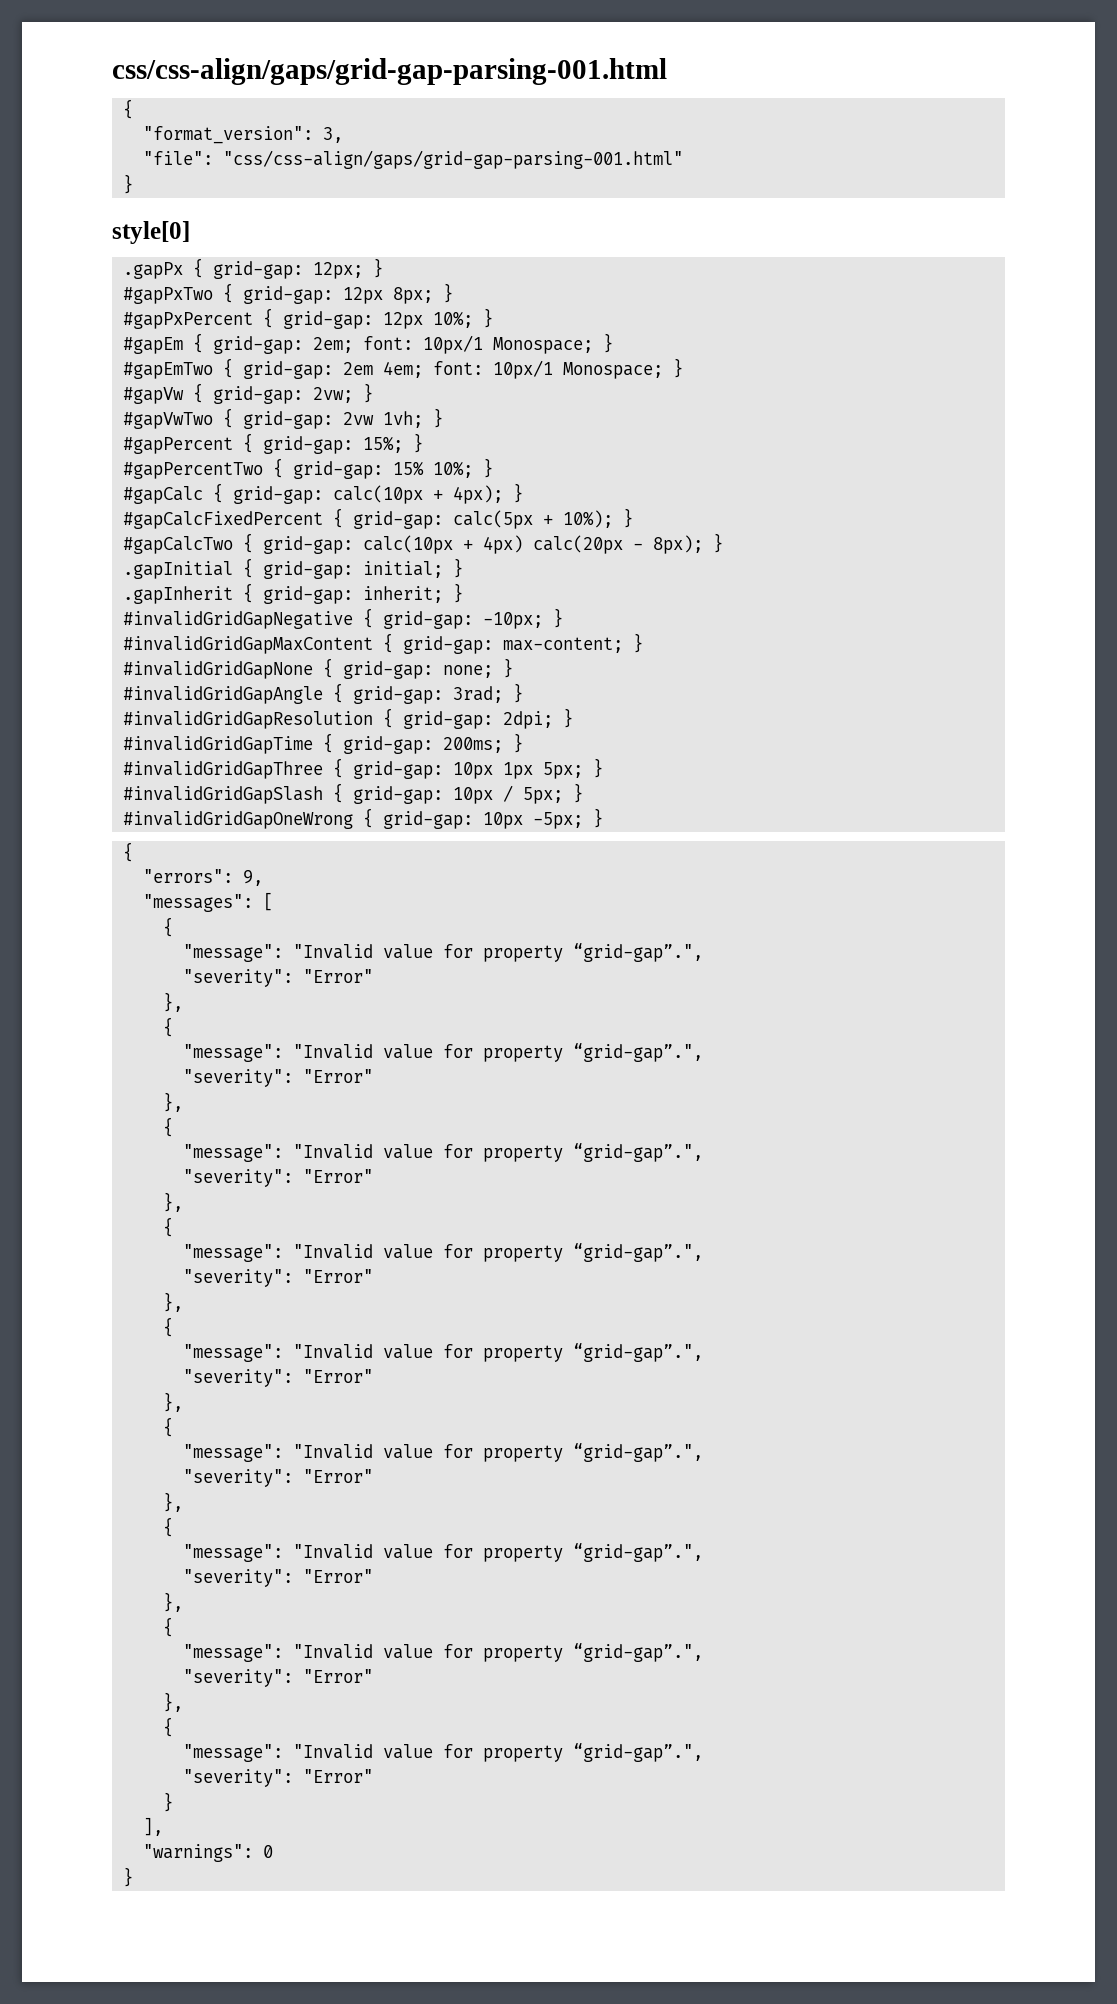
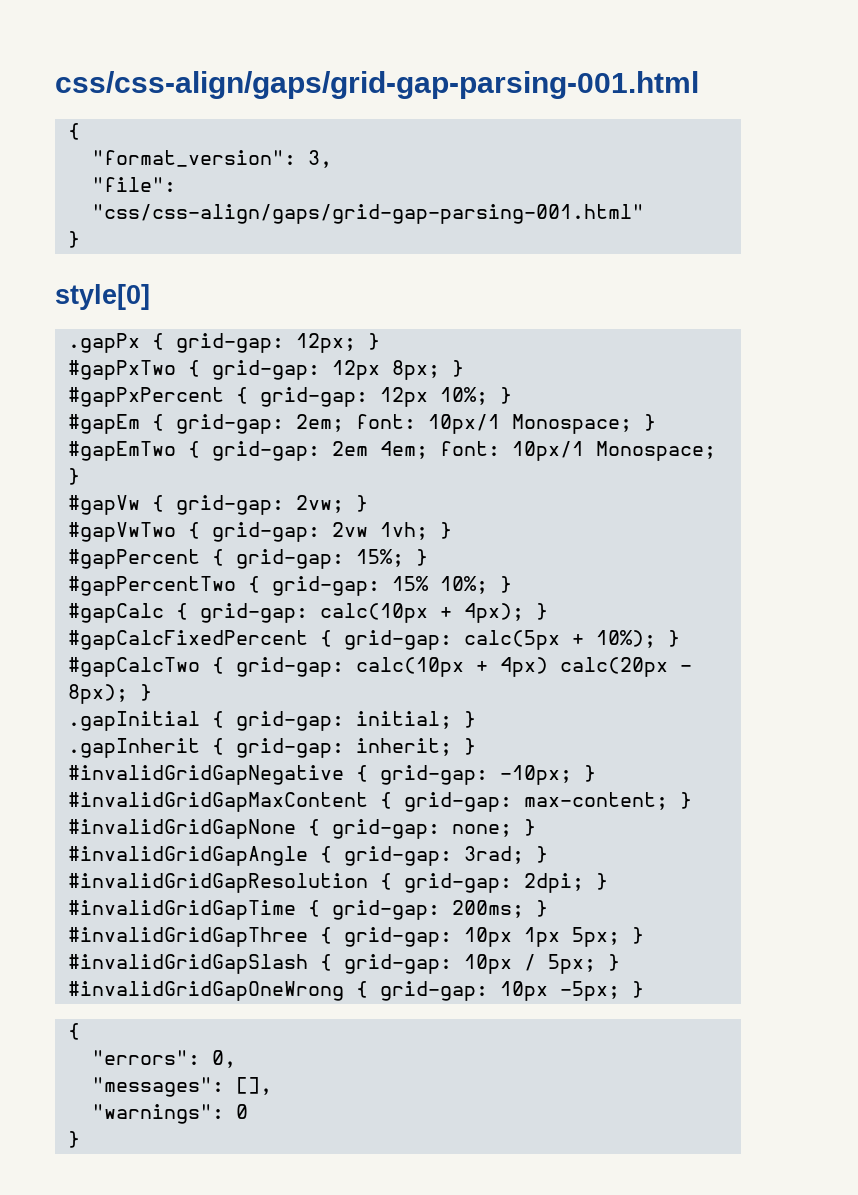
[243,870,264,886] 9, -> [211,1050,236,1068] 0,
[263,892,274,911] [163,917,174,937] [183,943,704,962] [183,969,374,987] [163,992,184,1012] [163,1017,174,1037] [183,1043,704,1062] [183,1069,374,1087] [163,1092,184,1112] [163,1117,174,1137] [183,1143,704,1162] [183,1169,374,1187] [163,1192,184,1212] [163,1217,174,1237] [183,1243,704,1262] [183,1269,374,1287] [163,1292,184,1312] [163,1317,174,1337] [183,1343,704,1362] [183,1369,374,1387] [163,1392,184,1412] [163,1417,174,1437] [183,1443,704,1462] [183,1469,374,1487] [163,1492,184,1512] [163,1517,174,1537] [183,1543,704,1562] [183,1569,374,1587] [163,1592,184,1612] [163,1617,174,1637] [183,1643,704,1662] [183,1669,374,1687] [163,1692,184,1712] [163,1717,174,1737] [183,1743,704,1762] [183,1769,374,1787] [163,1792,174,1812] [143,1817,164,1836] [ // { // "message": "Invalid value for property “grid-gap”.", // "severity": "Error" // }, // { // "message": "Invalid value for property “grid-gap”.", // "severity": "Error" // }, // { // "message": "Invalid value for property “grid-gap”.", // "severity": "Error" // }, // { // "message": "Invalid value for property “grid-gap”.", // "severity": "Error" // }, // { // "message": "Invalid value for property “grid-gap”.", // "severity": "Error" // }, // { // "message": "Invalid value for property “grid-gap”.", // "severity": "Error" // }, // { // "message": "Invalid value for property “grid-gap”.", // "severity": "Error" // }, // { // "message": "Invalid value for property “grid-gap”.", // "severity": "Error" // }, // { // "message": "Invalid value for property “grid-gap”.", // "severity": "Error" // } // ], -> [235,1077,272,1095] [],

